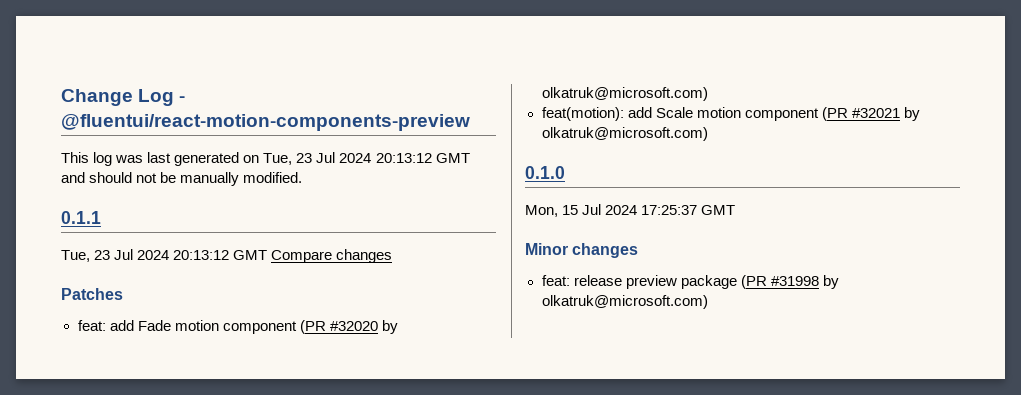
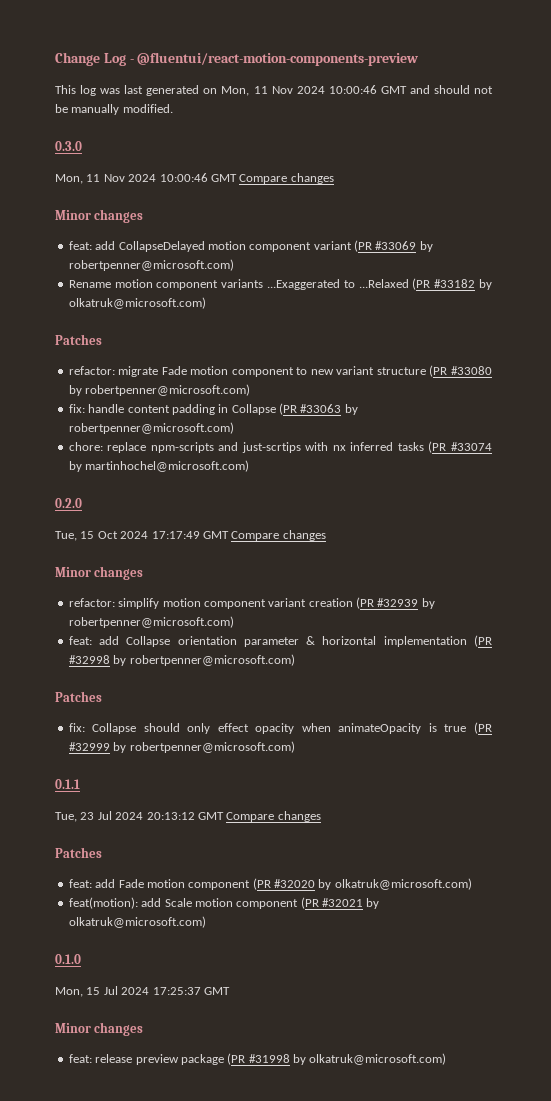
[263,152,432,165] Tue, 23 Jul 2024 20:13:12 -> [221,85,377,96] Mon, 11 Nov 2024 10:00:46
(303, 177) none -> [55,141,82,151] [55,173,334,184] [55,209,144,223] [68,240,433,252] [68,259,234,271] [68,278,492,290] [68,297,206,309] [55,334,102,345] [68,365,492,377] [68,384,251,396] [68,403,358,415] [68,422,234,434] [68,441,492,453] [68,460,250,472] [55,498,82,508] [55,530,326,541] [55,566,144,580] [68,597,435,609] [68,616,234,628] [68,635,492,647] [68,654,295,666] [55,691,102,702] [68,722,492,734] [68,741,295,753] // 0.3.0 // Mon, 11 Nov 2024 10:00:46 GMT Compare changes // Minor changes // feat: add CollapseDelayed motion component variant (PR #33069 by robertpenner@microsoft.com) // Rename motion component variants ...Exaggerated to ...Relaxed (PR #33182 by olkatruk@microsoft.com) // Patches // refactor: migrate Fade motion component to new variant structure (PR #33080 by robertpenner@microsoft.com) // fix: handle content padding in Collapse (PR #33063 by robertpenner@microsoft.com) // chore: replace npm-scripts and just-scrtips with nx inferred tasks (PR #33074 by martinhochel@microsoft.com) // 0.2.0 // Tue, 15 Oct 2024 17:17:49 GMT Compare changes // Minor changes // refactor: simplify motion component variant creation (PR #32939 by robertpenner@microsoft.com) // feat: add Collapse orientation parameter & horizontal implementation (PR #32998 by robertpenner@microsoft.com) // Patches // fix: Collapse should only effect opacity when animateOpacity is true (PR #32999 by robertpenner@microsoft.com)

